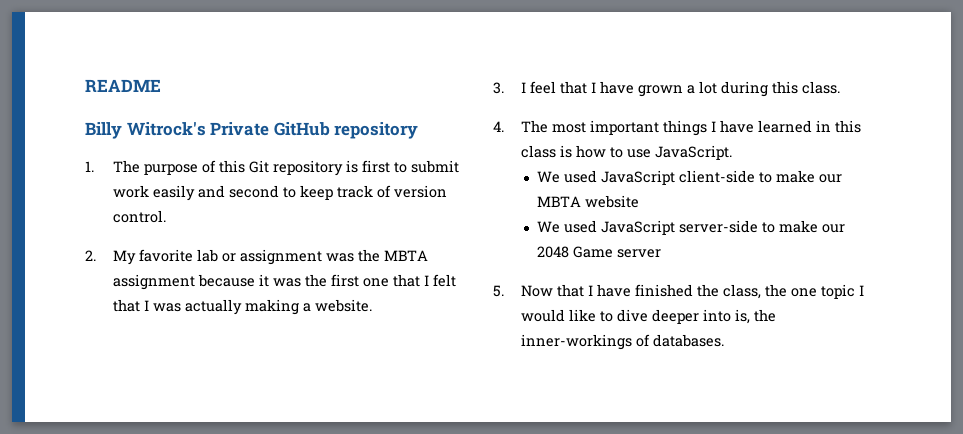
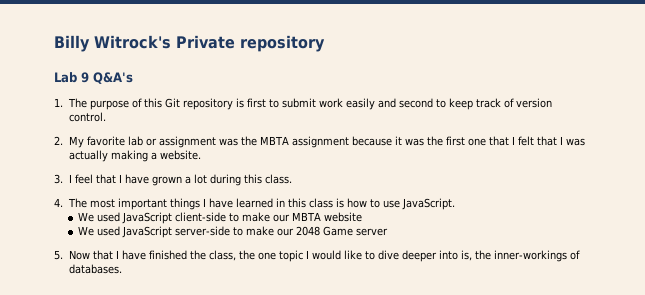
[85,79,161,92] README // -> (54, 43) none
[273,122,419,139] GitHub repository -> [240,35,325,52] [54,72,133,84] repository // Lab 9 Q&A's

